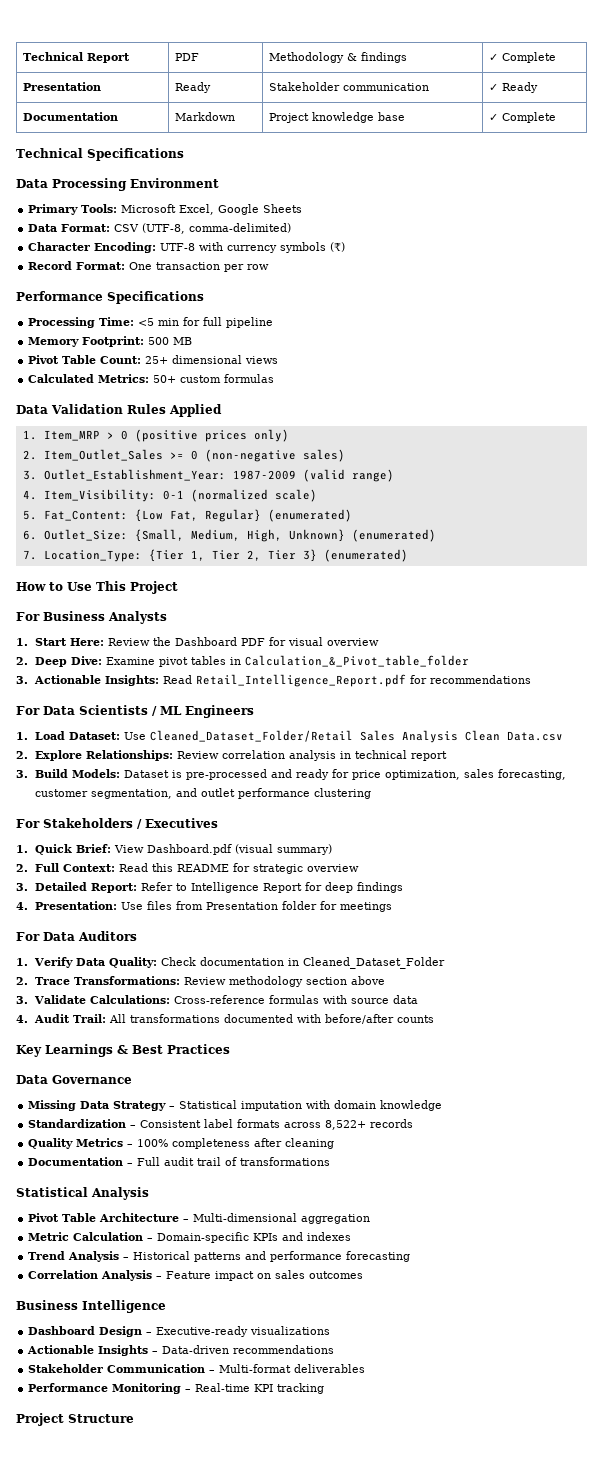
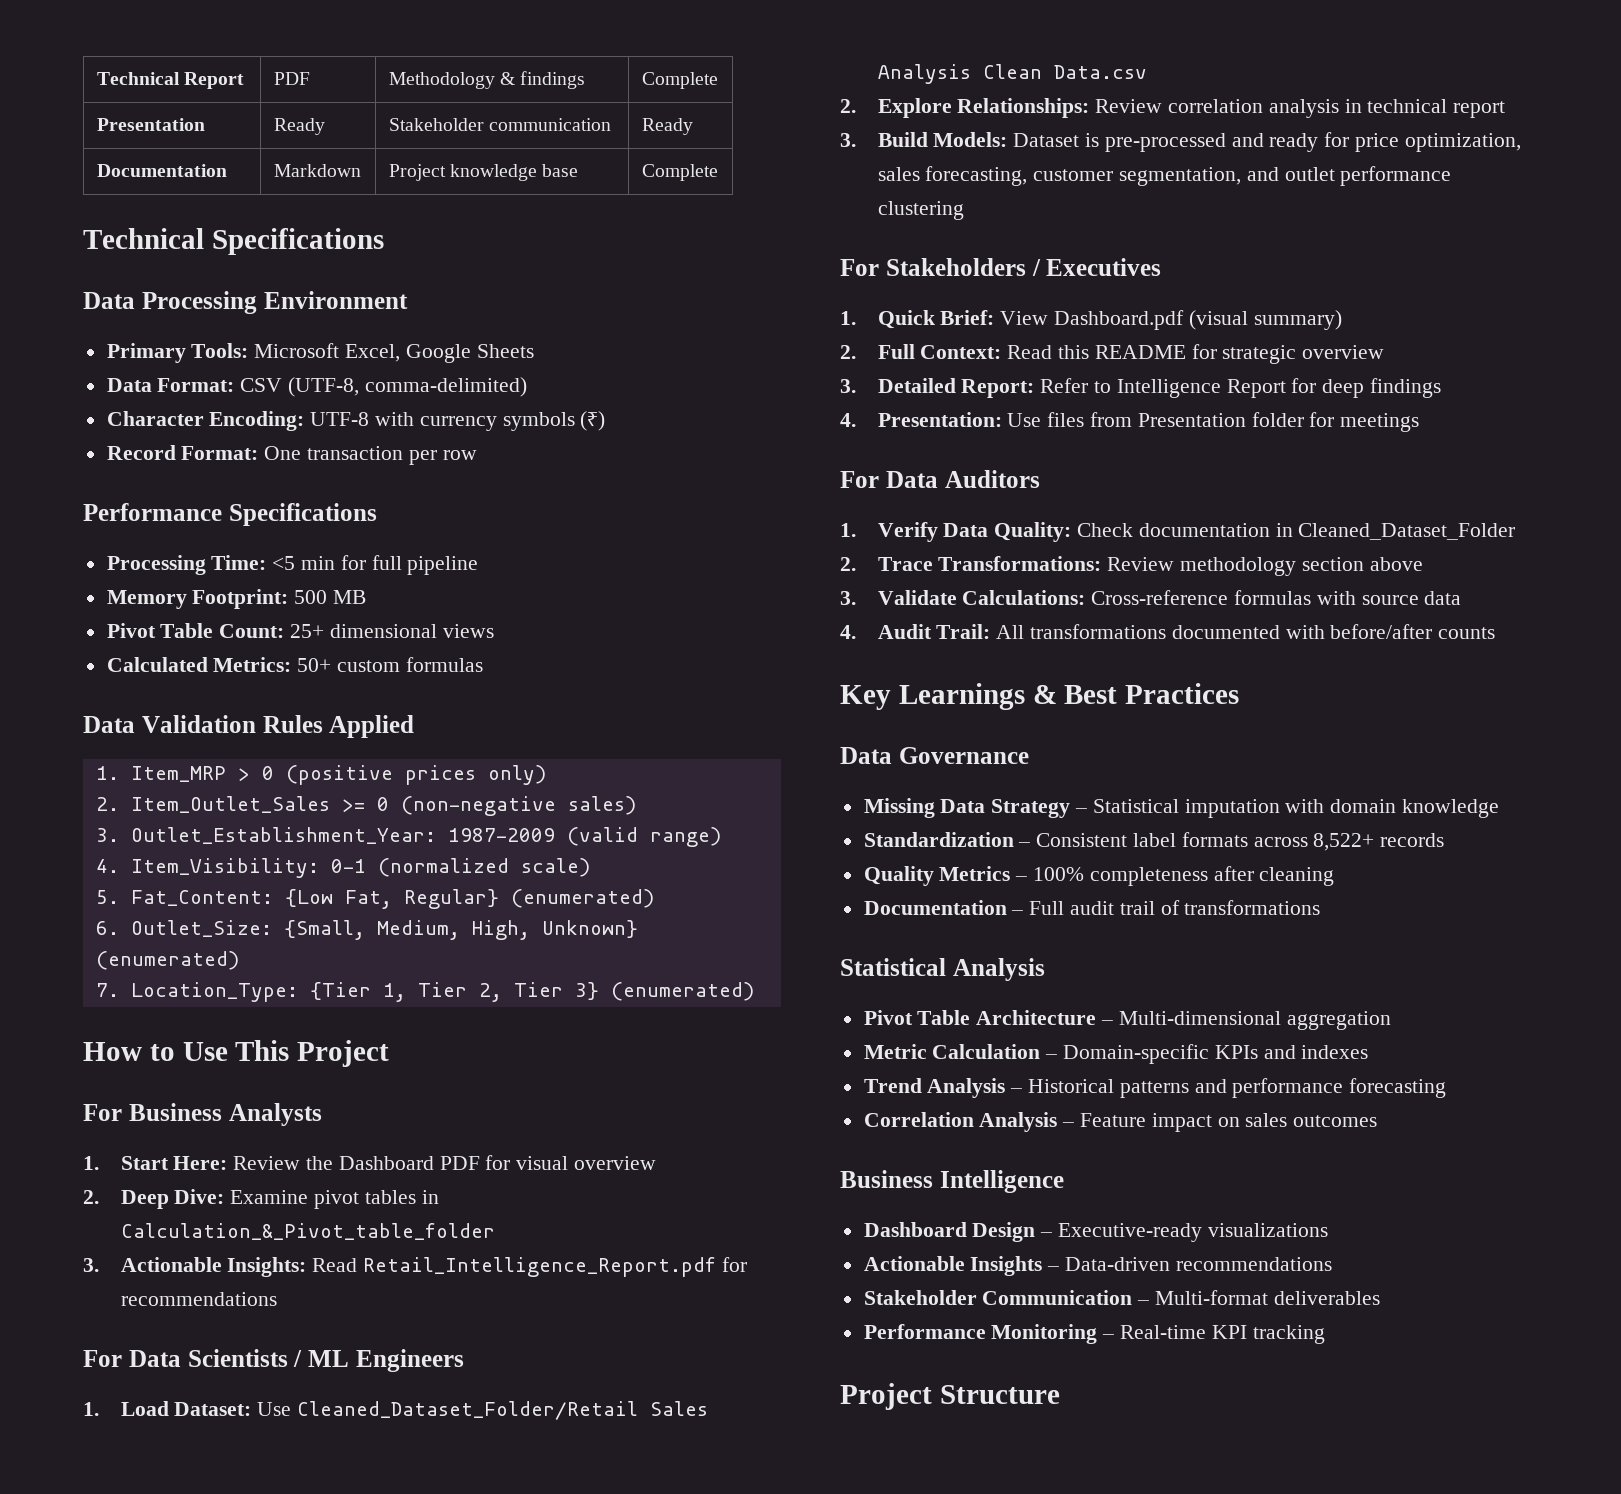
[489,54,499,61] ✓ -> (586, 80) none
[489,84,499,91] ✓ -> (612, 124) none
[489,114,499,121] ✓ -> (579, 170) none

